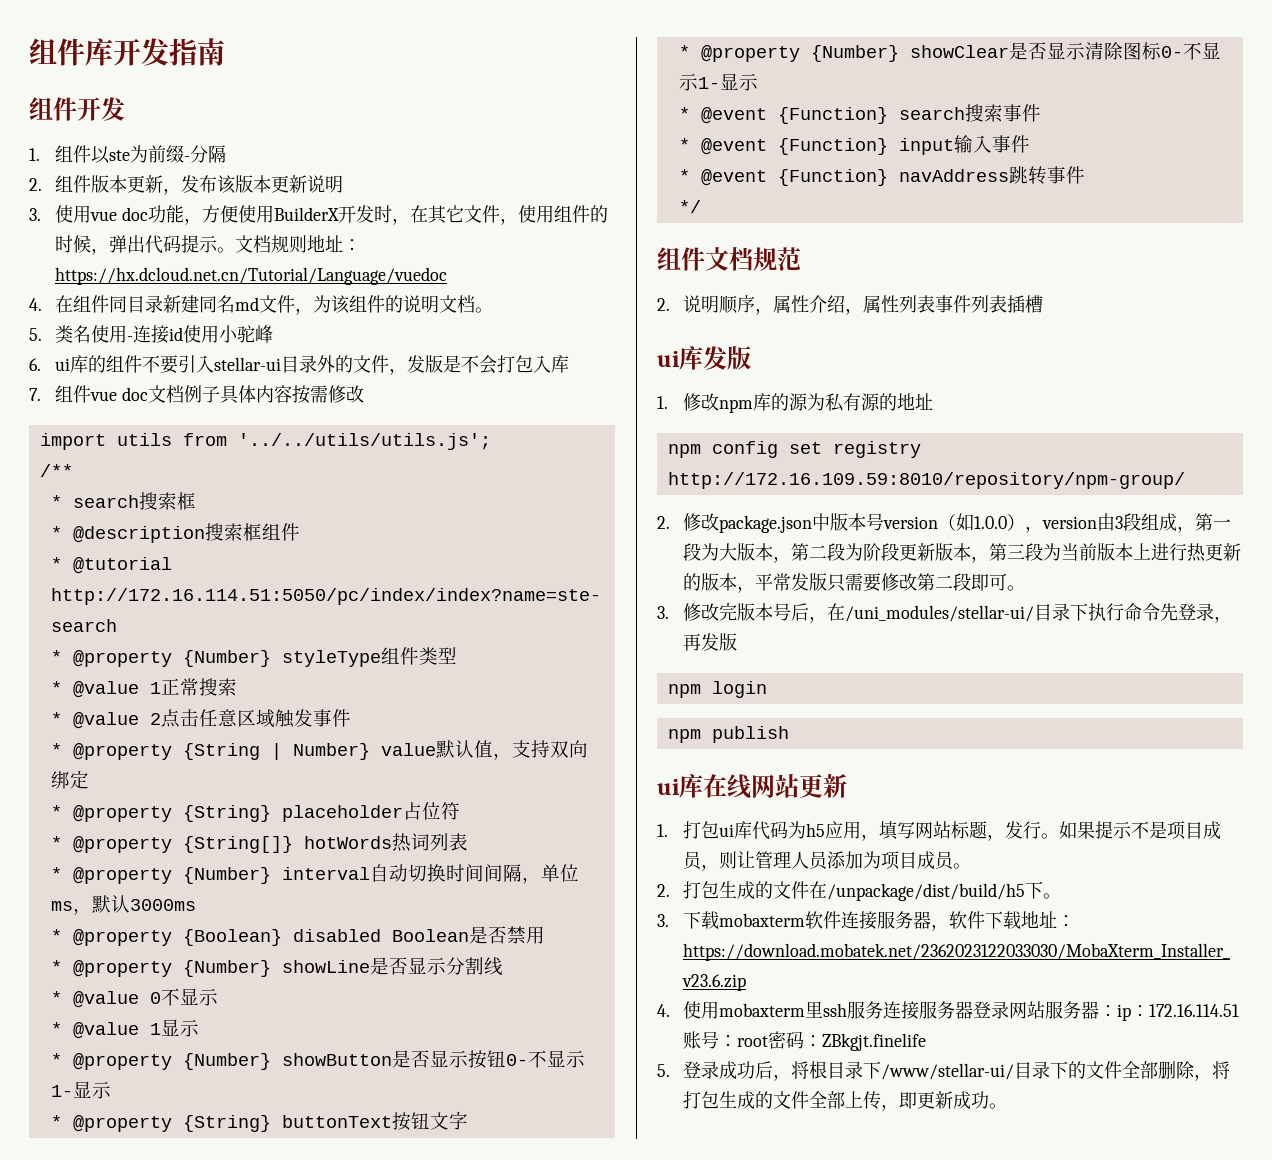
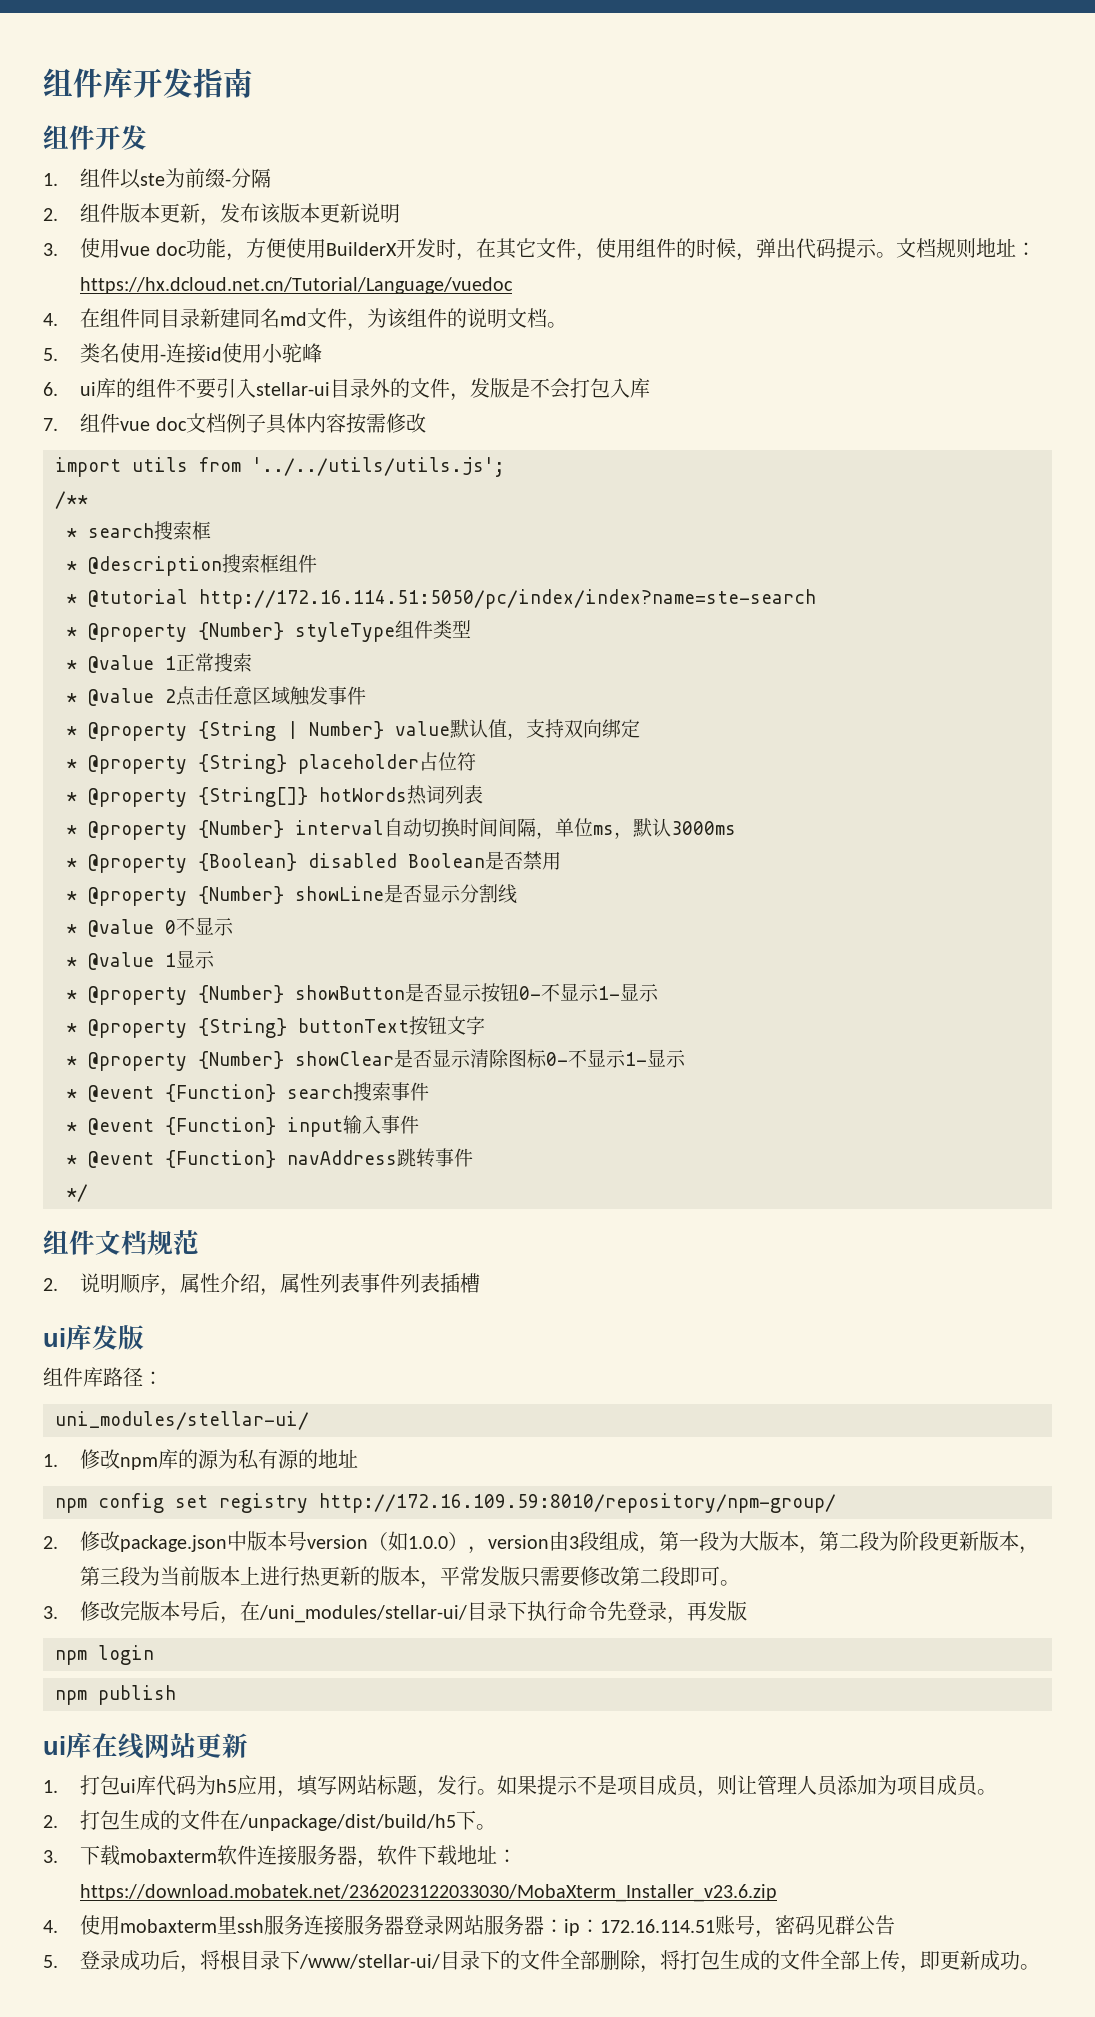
(751, 358) none -> [43,1367,163,1387] [55,1411,309,1430] // 组件库路径： // uni_modules/stellar-ui/
[719,1031,927,1051] ：root密码：ZBkgjt.finelife -> [755,1915,896,1938] ，密码见群公告

